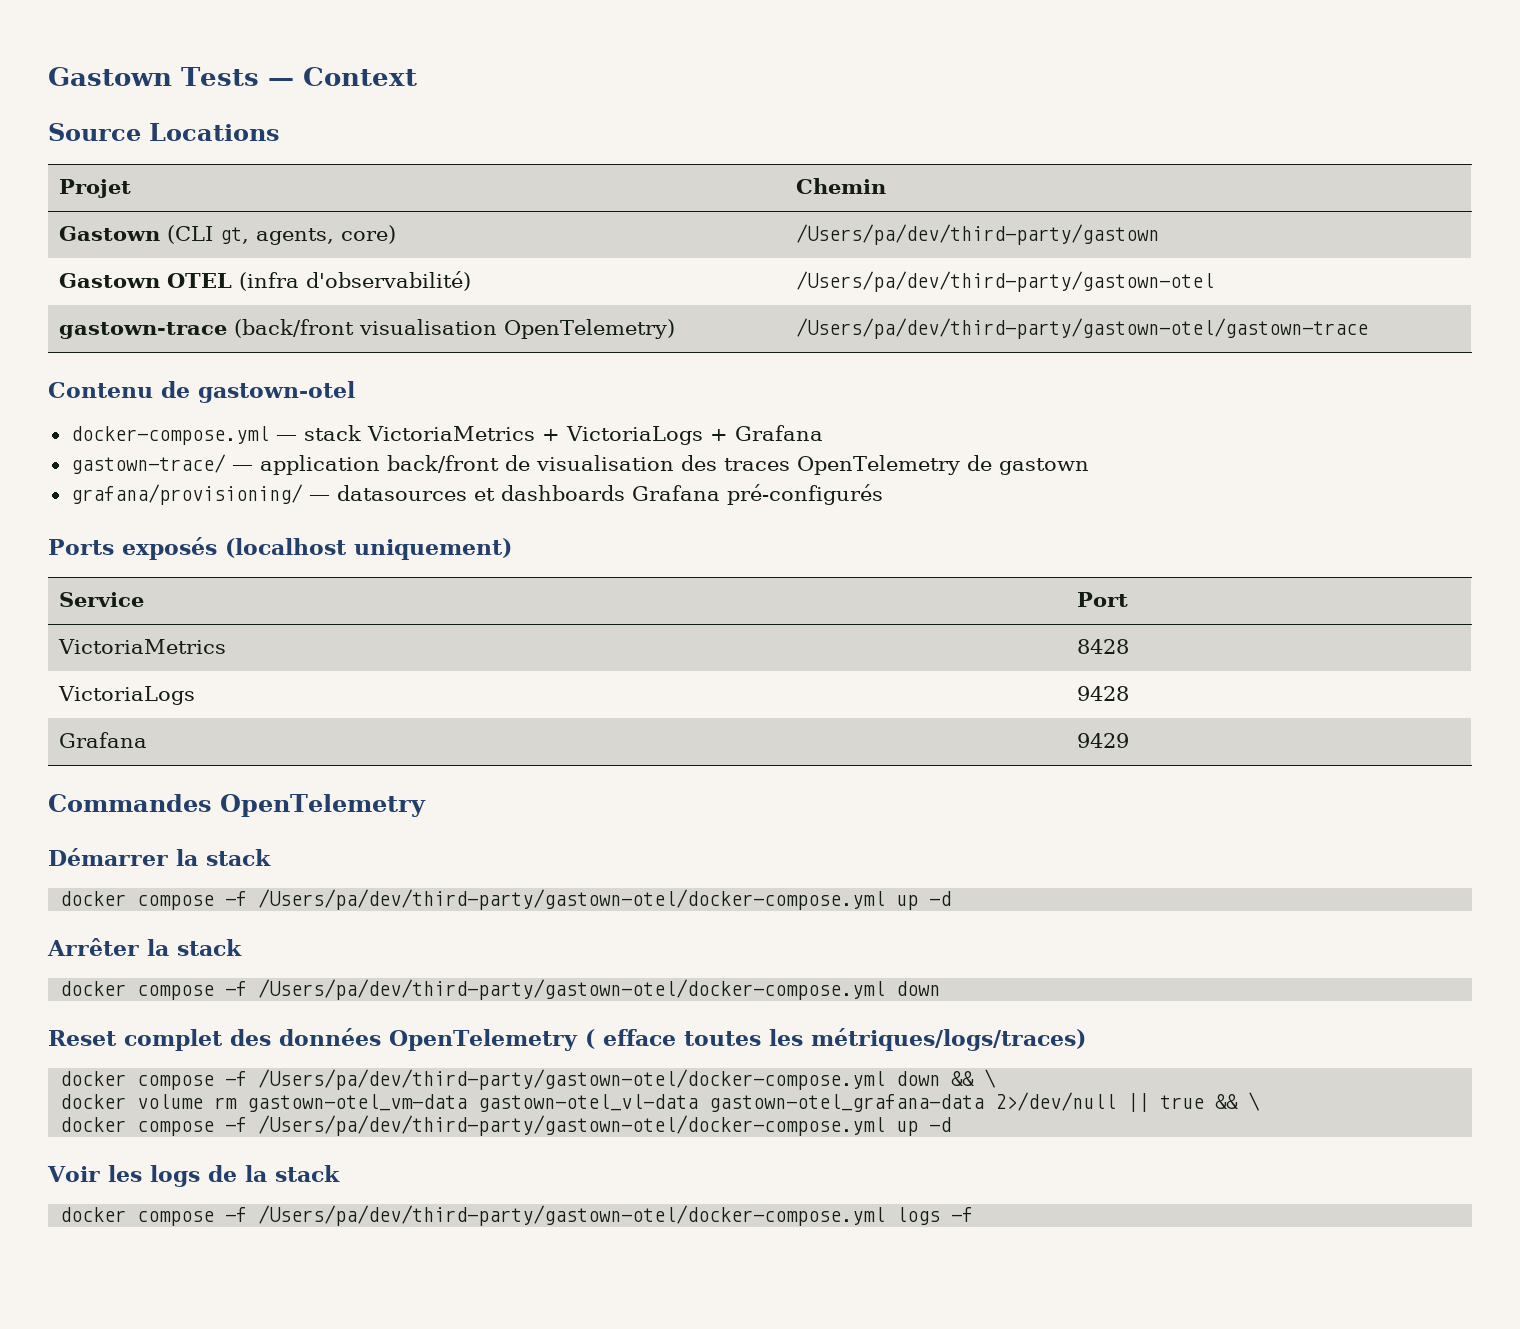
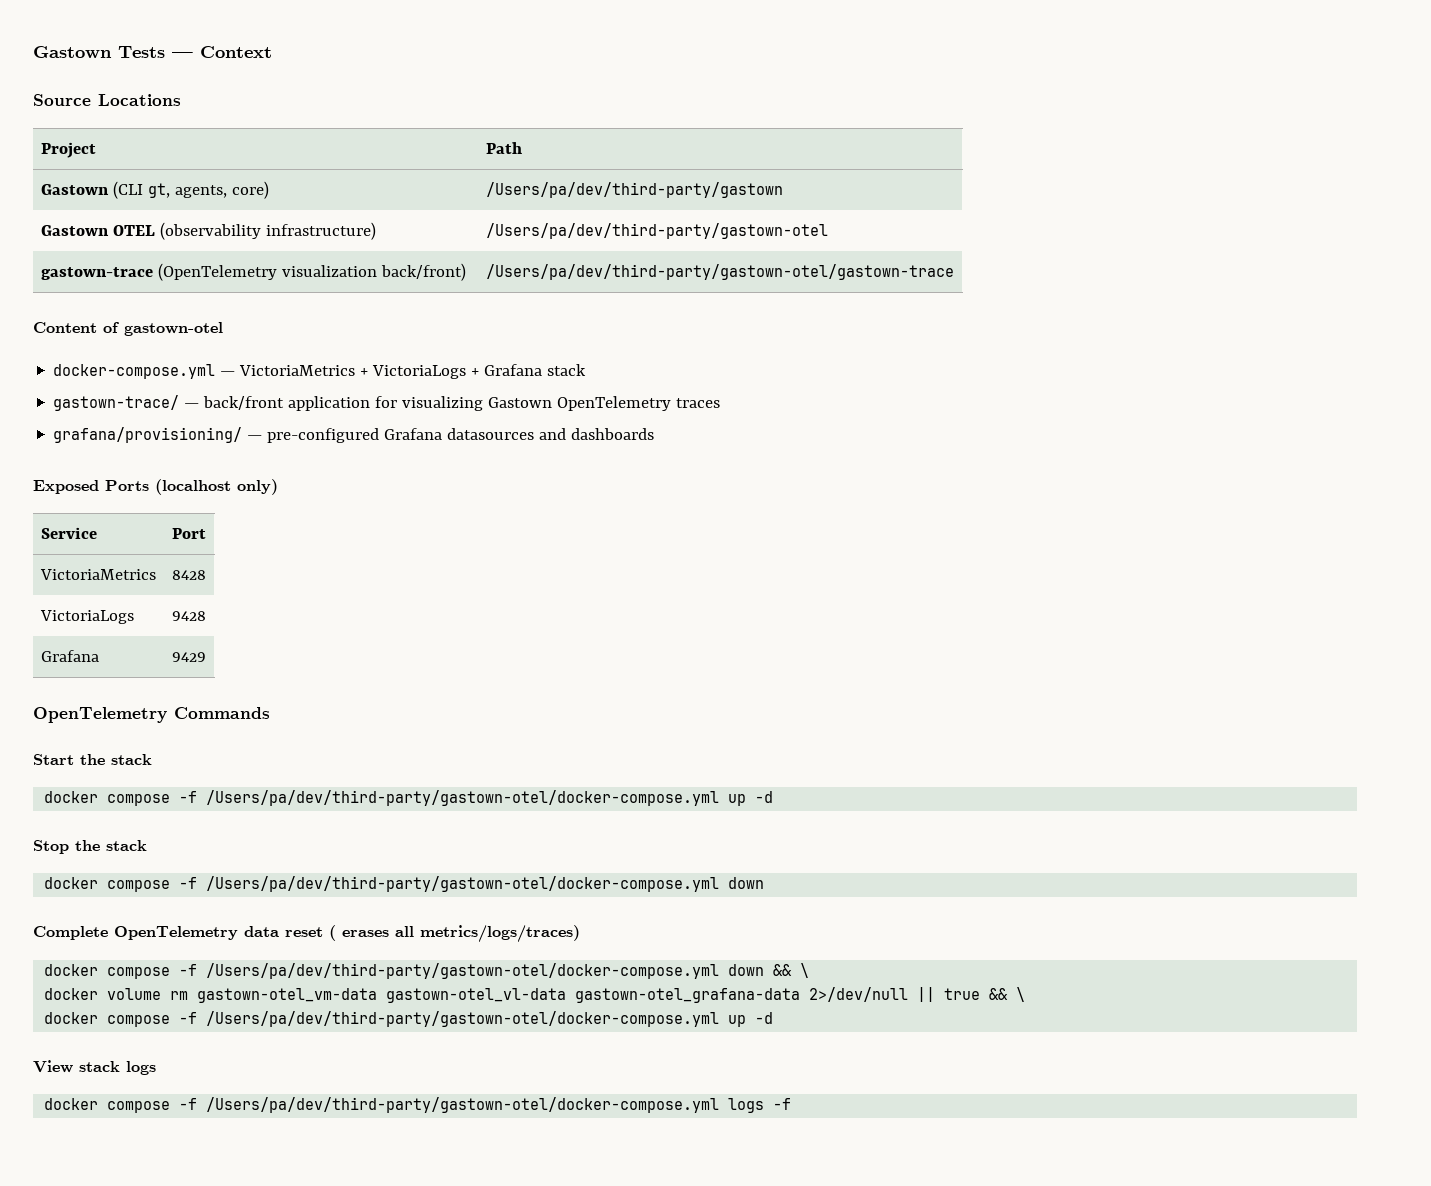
[59,179,132,198] [796,178,887,194] Projet | Chemin -> [40,142,96,158] [485,142,522,154] Project | Path
[239,271,472,291] (infra d'observabilité) -> [159,222,376,240] (observability infrastructure)
[234,319,676,339] (back/front visualisation OpenTelemetry) -> [157,263,466,281] (OpenTelemetry visualization back/front)
[48,381,190,398] Contenu de -> [33,322,119,333] Content of
[303,425,361,441] stack -> (236, 373) none
(823, 433) none -> [547,364,587,376] stack
[259,455,1089,475] [70,484,883,505] [48,537,512,560] application back/front de visualisation des traces OpenTelemetry de gastown // grafana/provisioning/ — datasources et dashboards Grafana pré-configurés // Ports exposés (localhost uniquement) -> [203,396,721,411] [53,427,655,443] [33,479,278,495] back/front application for visualizing Gastown OpenTelemetry traces // grafana/provisioning/ — pre-configured Grafana datasources and dashboards // Exposed Ports (localhost only)
[48,794,426,817] [48,848,198,866] Commandes OpenTelemetry // Démarrer la -> [33,707,270,723] [33,754,105,765] OpenTelemetry Commands // Start the
[47,938,169,956] Arrêter la -> [33,840,100,854] Stop the
[48,1028,1086,1051] Reset complet des données OpenTelemetry ( efface toutes les métriques/logs/traces) -> [33,925,580,943] Complete OpenTelemetry data reset ( erases all metrics/logs/traces)
[47,1165,340,1187] Voir les logs de la stack -> [33,1060,156,1075] View stack logs

